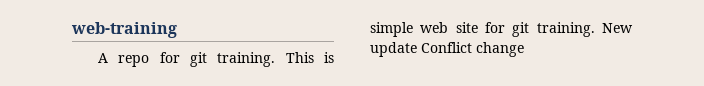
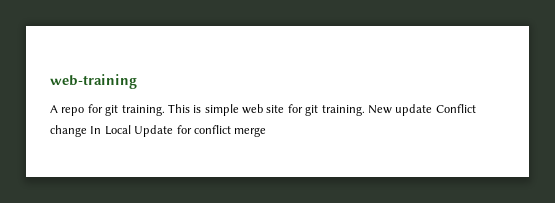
(524, 49) none -> [90,125,267,137] In Local Update for conflict merge

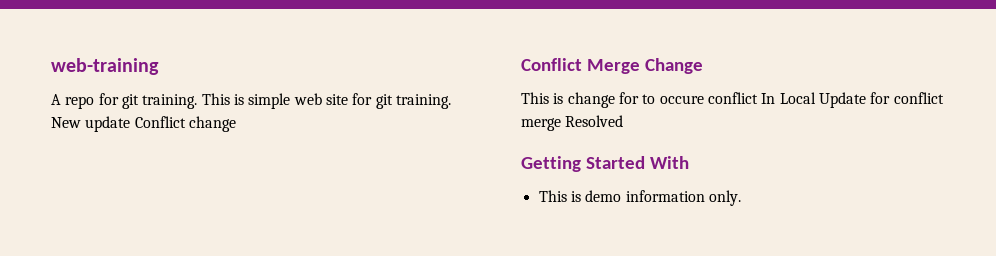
(87, 131) none -> [521,58,703,74] [521,92,758,108] // Conflict Merge Change // This is change for to occure conflict
(267, 132) none -> [565,115,624,127] [521,156,689,172] [538,190,741,206] Resolved // Getting Started With // This is demo information only.

